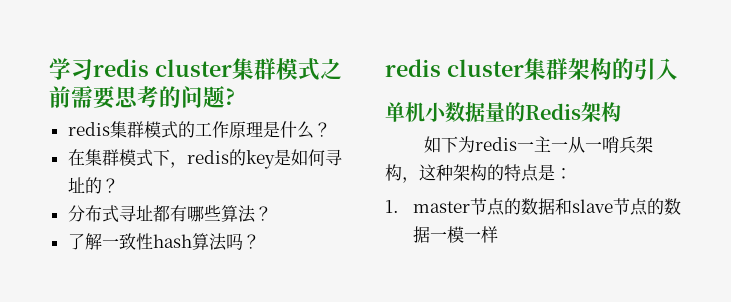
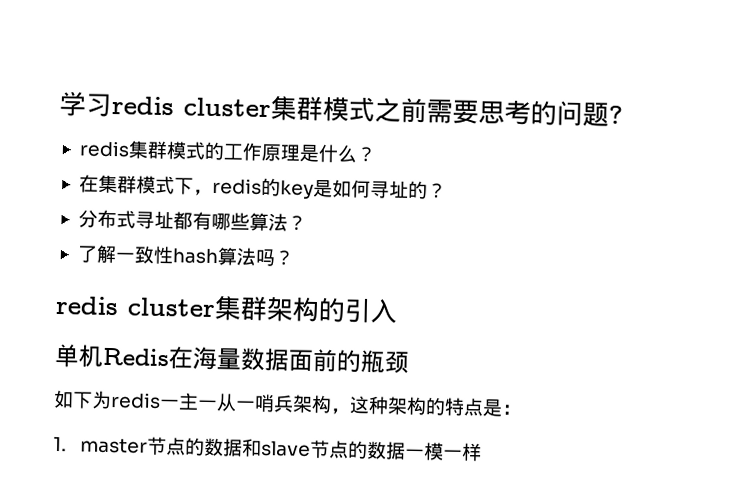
[425,102,621,122] 小数据量的Redis架构 -> [102,346,410,374] Redis在海量数据面前的瓶颈

